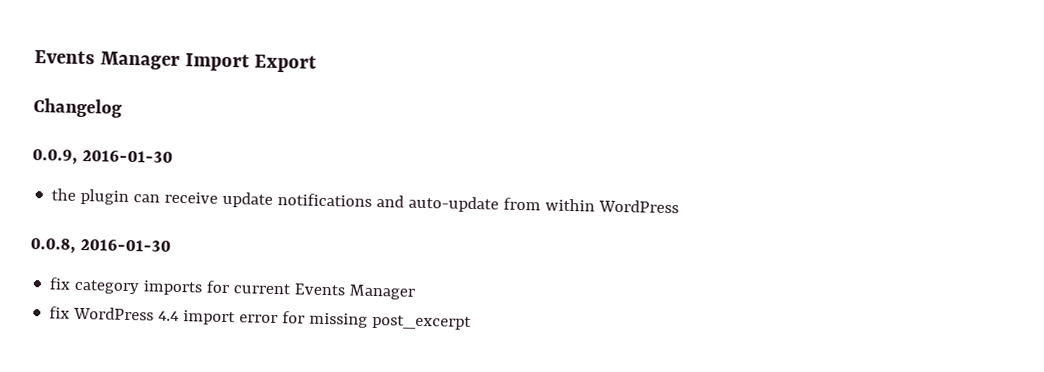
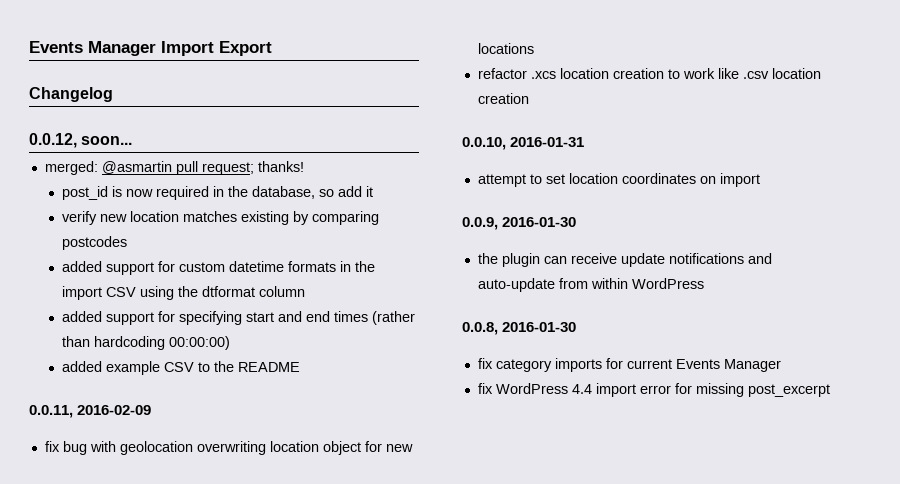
(122, 108) none -> [29,133,133,148] [44,161,304,175] [62,186,374,200] [62,211,380,225] [62,236,128,250] [62,261,376,275] [62,286,306,300] [62,311,416,325] [62,336,231,350] [62,361,301,375] [29,405,152,418] [44,441,413,455] [477,43,534,54] [477,68,821,79] [477,93,529,104] [462,137,585,150] [477,173,760,187] // 0.0.12, soon... // merged: @asmartin pull request; thanks! // post_id is now required in the database, so add it // verify new location matches existing by comparing postcodes // added support for custom datetime formats in the import CSV using the dtformat column // added support for specifying start and end times (rather than hardcoding 00:00:00) // added example CSV to the README // 0.0.11, 2016-02-09 // fix bug with geolocation overwriting location object for new locations // refactor .xcs location creation to work like .csv location creation // 0.0.10, 2016-01-31 // attempt to set location coordinates on import

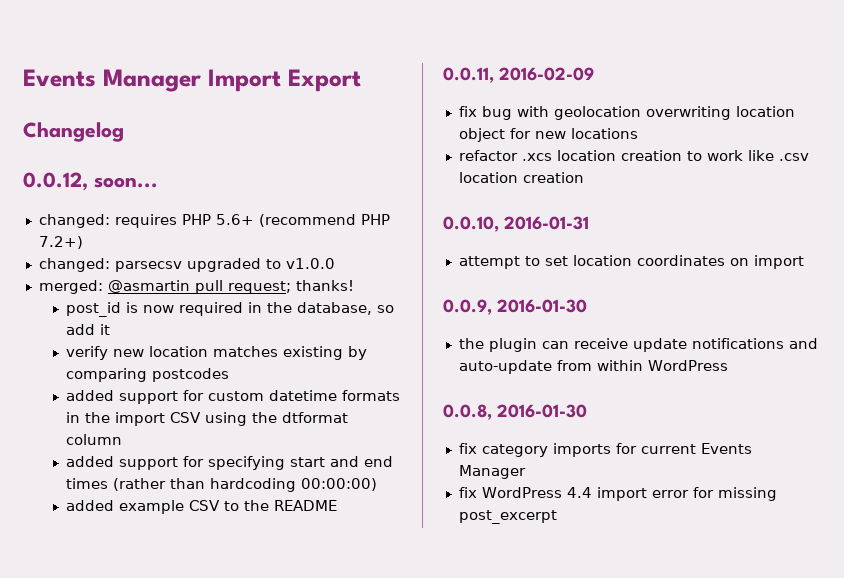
(133, 140) none -> [38,214,390,228] [38,236,83,249] [38,258,335,272] // changed: requires PHP 5.6+ (recommend PHP 7.2+) // changed: parsecsv upgraded to v1.0.0

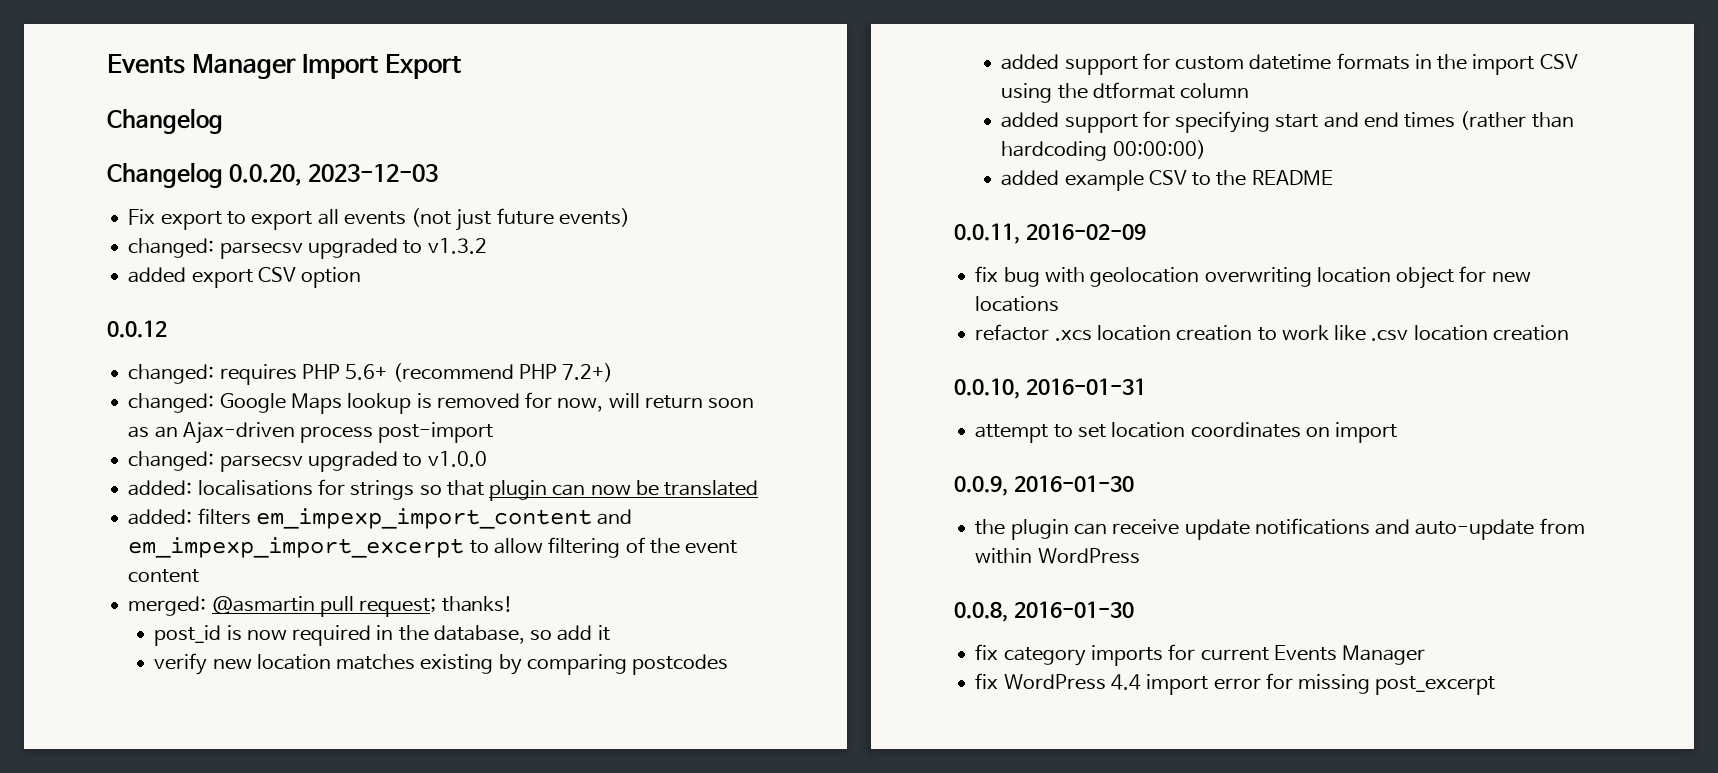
[23,172,158,191] 0.0.12, soon... -> [107,162,439,188] [128,208,630,231] [128,238,487,259] [128,267,362,288] [107,320,167,338] Changelog 0.0.20, 2023-12-03 // Fix export to export all events (not just future events) // changed: parsecsv upgraded to v1.3.2 // added export CSV option // 0.0.12
(83, 242) none -> [128,392,755,414] [128,422,494,444] // changed: Google Maps lookup is removed for now, will return soon as an Ajax-driven process post-import
(335, 263) none -> [128,479,759,501] [128,508,633,529] [128,537,738,558] [128,569,200,583] // added: localisations for strings so that plugin can now be translated // added: filters em_impexp_import_content and em_impexp_import_excerpt to allow filtering of the event content

